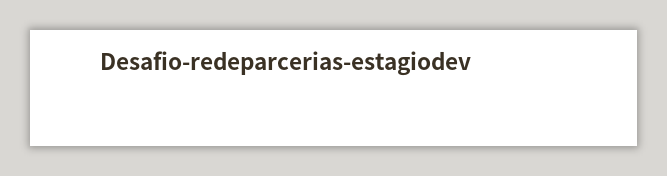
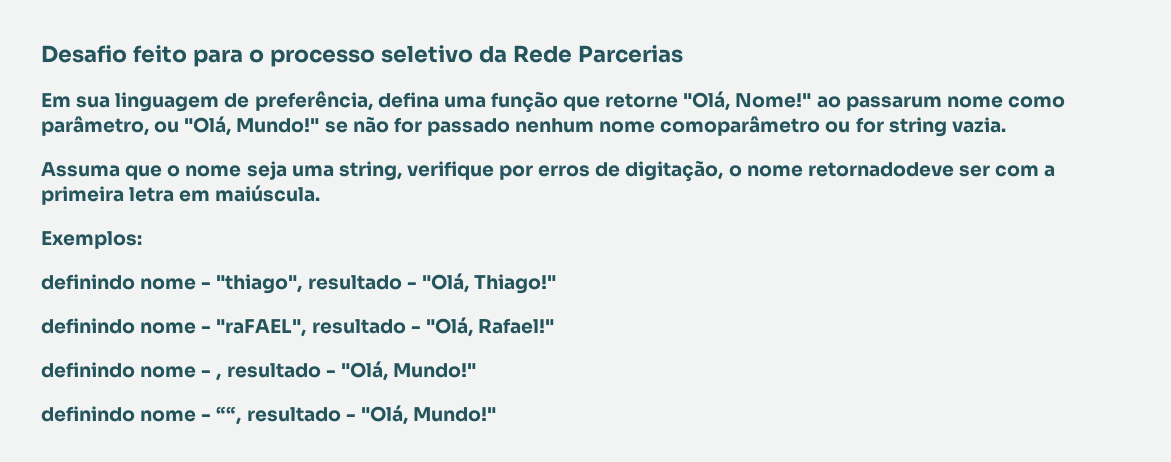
[100,51,471,76] Desafio-redeparcerias-estagiodev -> [41,45,683,67] [41,91,1065,113] [41,116,1006,137] [41,160,1056,182] [41,185,321,205] [41,231,142,249] [41,273,556,294] [41,317,554,337] [41,361,476,381] [41,405,496,425] Desafio feito para o processo seletivo da Rede Parcerias // Em sua linguagem de preferência, defina uma função que retorne "Olá, Nome!" ao passarum nome como parâmetro, ou "Olá, Mundo!" se não for passado nenhum nome comoparâmetro ou for string vazia. // Assuma que o nome seja uma string, verifique por erros de digitação, o nome retornadodeve ser com a primeira letra em maiúscula. // Exemplos: // definindo nome - "thiago", resultado - "Olá, Thiago!" // definindo nome - "raFAEL", resultado - "Olá, Rafael!" // definindo nome - , resultado - "Olá, Mundo!" // definindo nome - ““, resultado - "Olá, Mundo!"

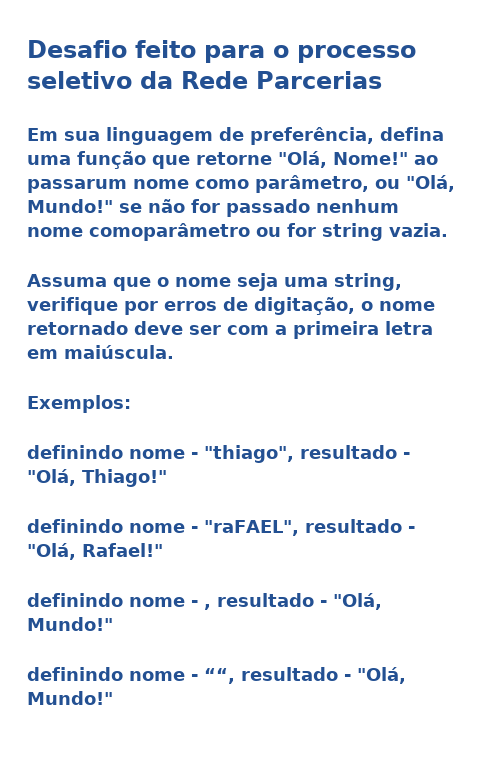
[807,162,954,177] retornadodeve -> [27,321,183,335] retornado deve

